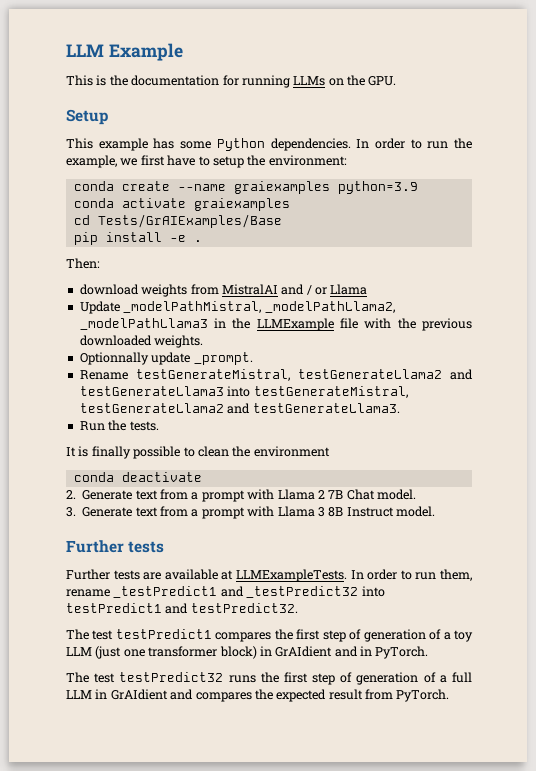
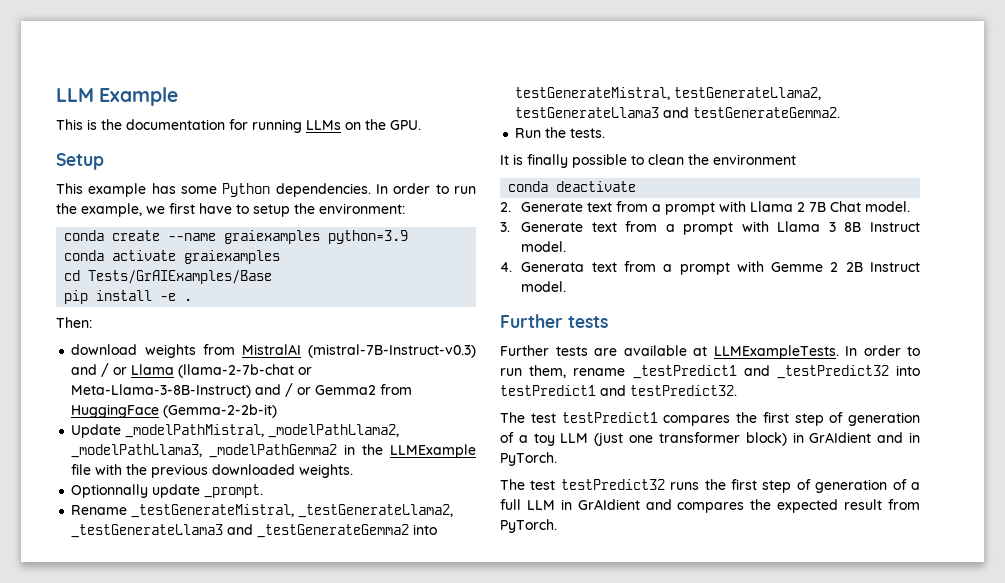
(278, 289) none -> [308,344,476,358] (mistral-7B-Instruct-v0.3)
(368, 289) none -> [178,364,313,378] [71,383,413,398] [71,404,278,418] (llama-2-7b-chat or Meta-Llama-3-8B-Instruct) and / or Gemma2 from HuggingFace (Gemma-2-2b-it)
[79,318,208,330] _modelPathLlama3 -> [71,444,338,458] _modelPathLlama3, _modelPathGemma2
[135,369,473,381] [79,386,408,398] [79,403,400,414] testGenerateMistral, testGenerateLlama2 and testGenerateLlama3 into testGenerateMistral, testGenerateLlama2 and testGenerateLlama3. -> [131,504,454,518] [71,524,438,538] [515,87,822,100] [515,107,841,118] _testGenerateMistral, _testGenerateLlama2, _testGenerateLlama3 and _testGenerateGemma2 into testGenerateMistral, testGenerateLlama2, testGenerateLlama3 and testGenerateGemma2.
(435, 511) none -> [500,261,921,275] [521,281,567,292] // 4. Generata text from a prompt with Gemme 2 2B Instruct model.

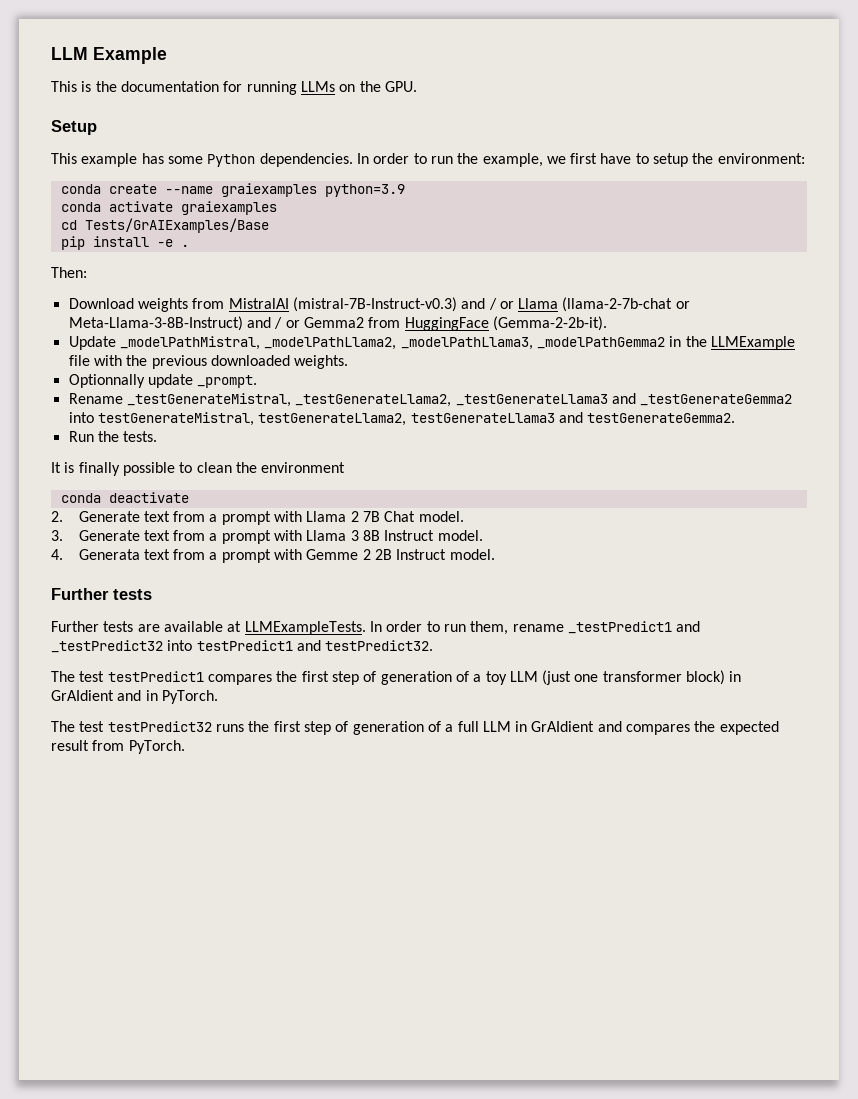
[71,344,138,355] download -> [68,298,134,309] Download
[163,404,278,418] (Gemma-2-2b-it) -> [492,316,607,331] (Gemma-2-2b-it).

